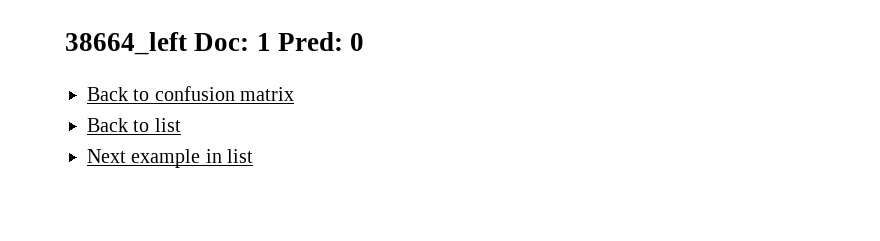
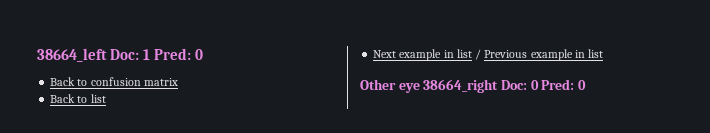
(254, 156) none -> [475,49,604,61] [360,79,586,93] / Previous example in list // Other eye 38664_right Doc: 0 Pred: 0

